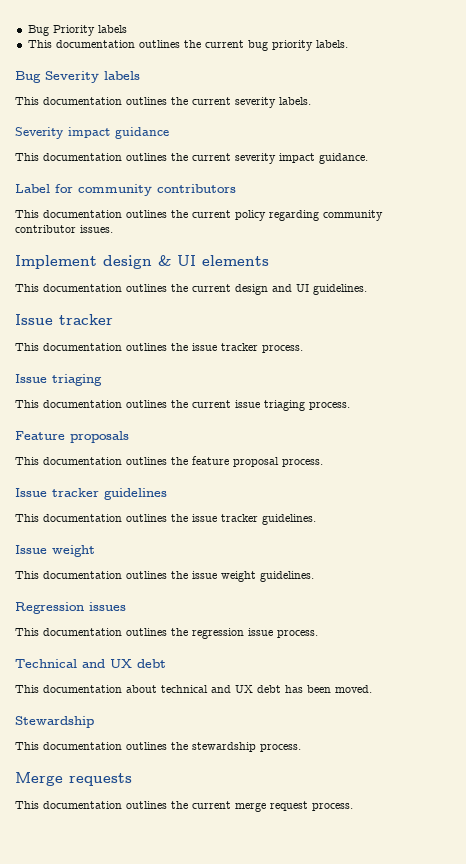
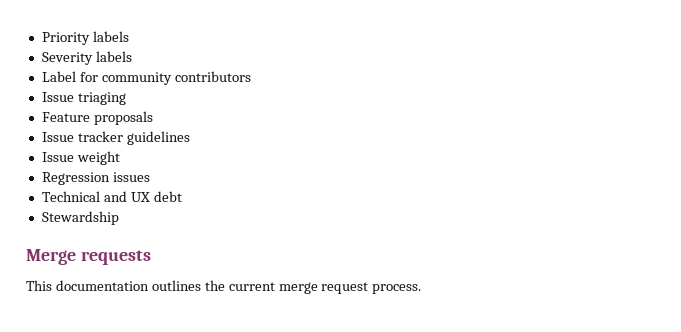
[27,25,49,36] Bug -> (41, 38) none
[27,40,348,51] [15,71,140,83] [15,97,311,108] [15,127,169,139] [15,153,368,164] [15,184,236,196] [15,210,383,221] [15,225,113,233] [15,255,269,269] [15,284,367,295] [15,314,113,325] [15,343,303,353] [15,374,102,386] [15,400,350,411] [15,431,129,443] [15,456,323,467] [15,488,167,500] [15,514,316,525] [15,545,95,557] [15,571,314,582] [15,602,126,614] [15,628,318,639] [15,659,166,668] [15,685,372,693] [15,716,94,728] [15,742,301,752] This documentation outlines the current bug priority labels. // Bug Severity labels // This documentation outlines the current severity labels. // Severity impact guidance // This documentation outlines the current severity impact guidance. // Label for community contributors // This documentation outlines the current policy regarding community contributor issues. // Implement design & UI elements // This documentation outlines the current design and UI guidelines. // Issue tracker // This documentation outlines the issue tracker process. // Issue triaging // This documentation outlines the current issue triaging process. // Feature proposals // This documentation outlines the feature proposal process. // Issue tracker guidelines // This documentation outlines the issue tracker guidelines. // Issue weight // This documentation outlines the issue weight guidelines. // Regression issues // This documentation outlines the regression issue process. // Technical and UX debt // This documentation about technical and UX debt has been moved. // Stewardship // This documentation outlines the stewardship process. -> [41,51,132,65] [41,71,251,85] [41,92,126,105] [41,111,153,125] [41,131,190,145] [41,151,120,165] [41,172,150,185] [41,191,182,202] [41,211,119,225] Severity labels // Label for community contributors // Issue triaging // Feature proposals // Issue tracker guidelines // Issue weight // Regression issues // Technical and UX debt // Stewardship

